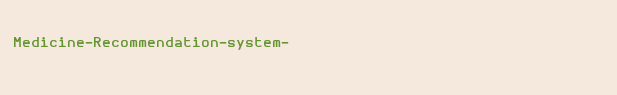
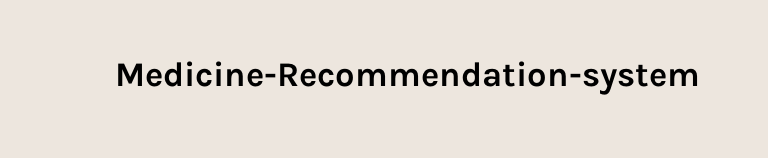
[13,37,289,50] Medicine-Recommendation-system- -> [115,61,700,95] Medicine-Recommendation-system

